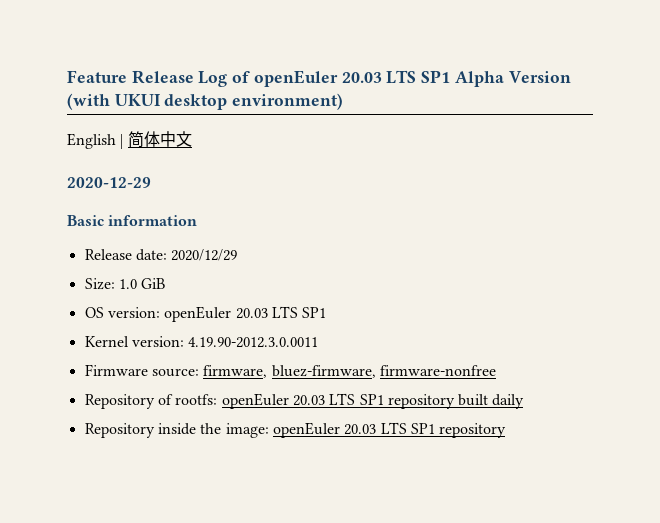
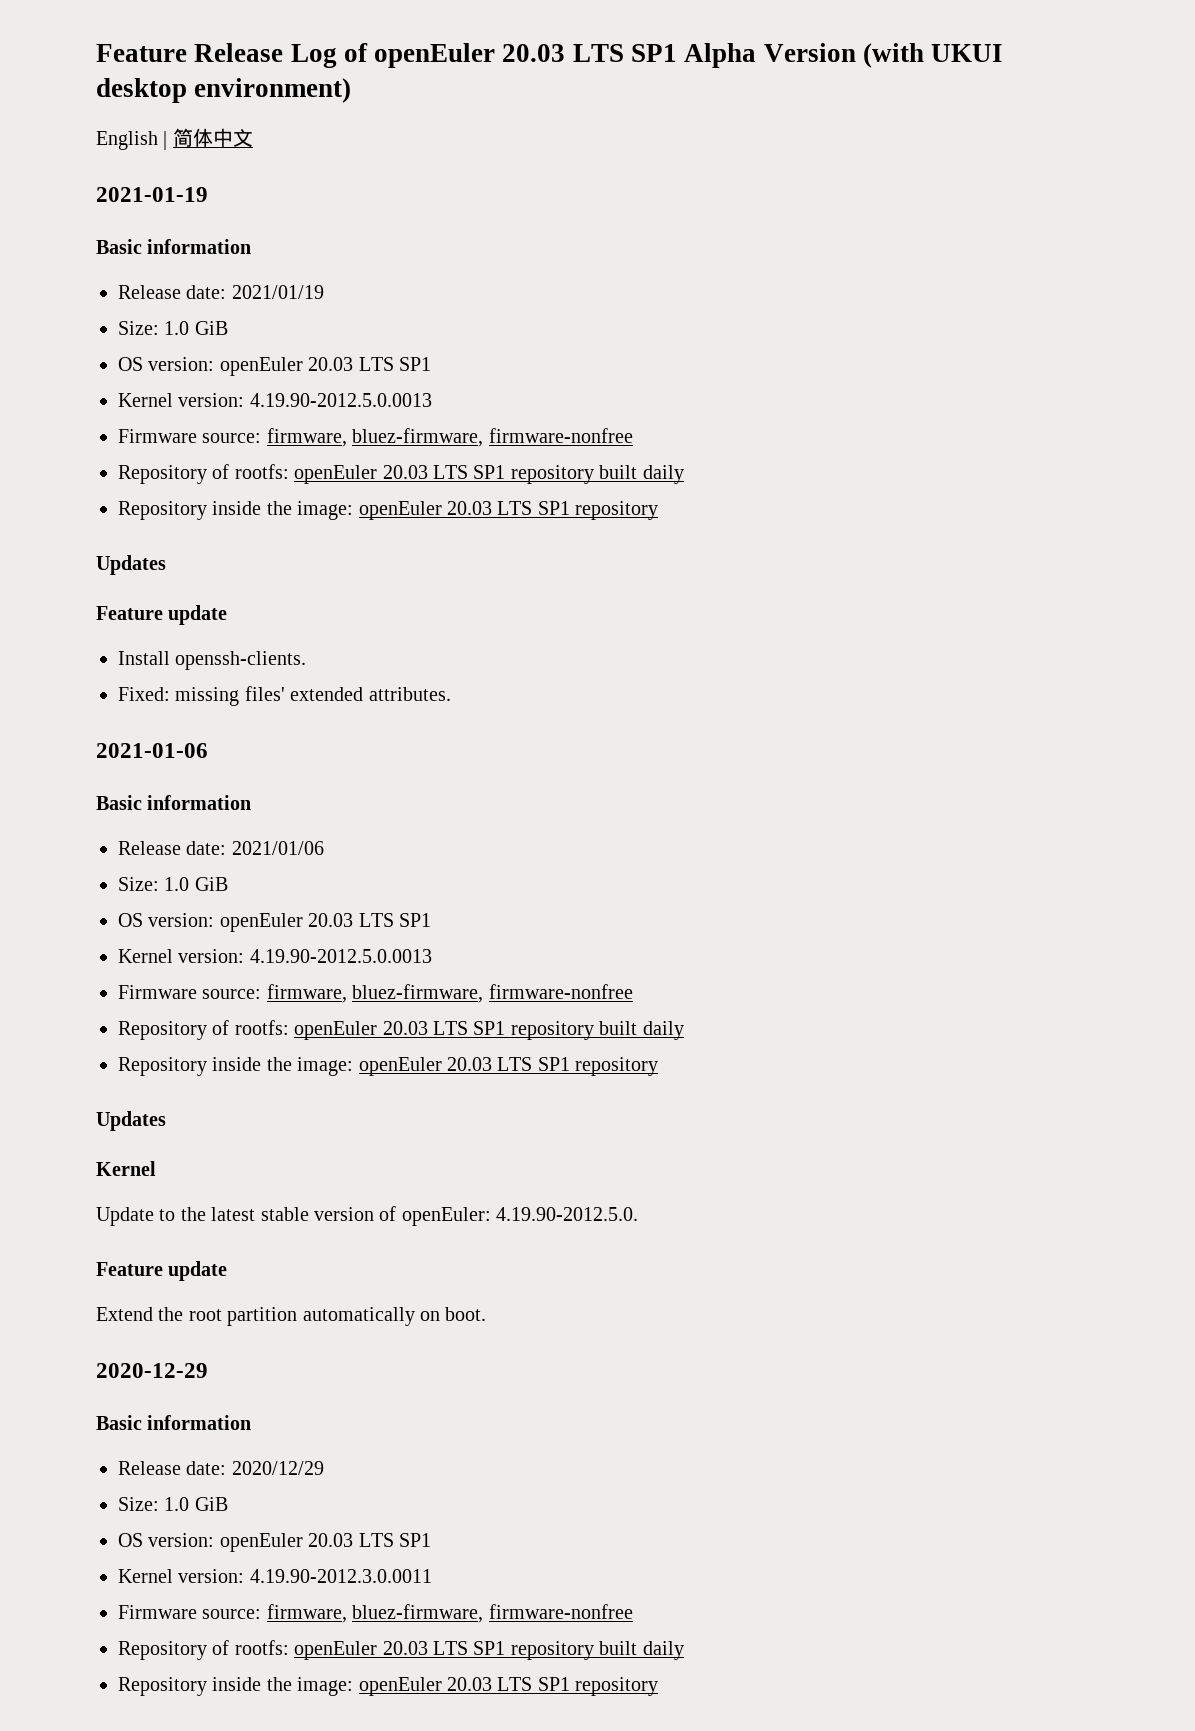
(192, 139) none -> [96,187,208,202] [96,239,252,254] [118,285,324,299] [118,321,228,335] [118,357,431,376] [118,393,432,407] [118,428,633,447] [118,464,684,484] [118,501,659,520] [96,555,166,575] [96,605,228,625] [118,651,307,670] [118,686,451,706] [96,743,208,758] [96,795,252,810] [118,841,324,855] [118,877,228,891] [118,913,431,932] [118,949,432,963] [118,984,633,1003] [118,1020,684,1040] [118,1057,659,1076] [96,1111,166,1131] [96,1161,156,1176] [96,1206,639,1226] [96,1261,228,1281] [96,1307,487,1326] // 2021-01-19 // Basic information // Release date: 2021/01/19 // Size: 1.0 GiB // OS version: openEuler 20.03 LTS SP1 // Kernel version: 4.19.90-2012.5.0.0013 // Firmware source: firmware, bluez-firmware, firmware-nonfree // Repository of rootfs: openEuler 20.03 LTS SP1 repository built daily // Repository inside the image: openEuler 20.03 LTS SP1 repository // Updates // Feature update // Install openssh-clients. // Fixed: missing files' extended attributes. // 2021-01-06 // Basic information // Release date: 2021/01/06 // Size: 1.0 GiB // OS version: openEuler 20.03 LTS SP1 // Kernel version: 4.19.90-2012.5.0.0013 // Firmware source: firmware, bluez-firmware, firmware-nonfree // Repository of rootfs: openEuler 20.03 LTS SP1 repository built daily // Repository inside the image: openEuler 20.03 LTS SP1 repository // Updates // Kernel // Update to the latest stable version of openEuler: 4.19.90-2012.5.0. // Feature update // Extend the root partition automatically on boot.

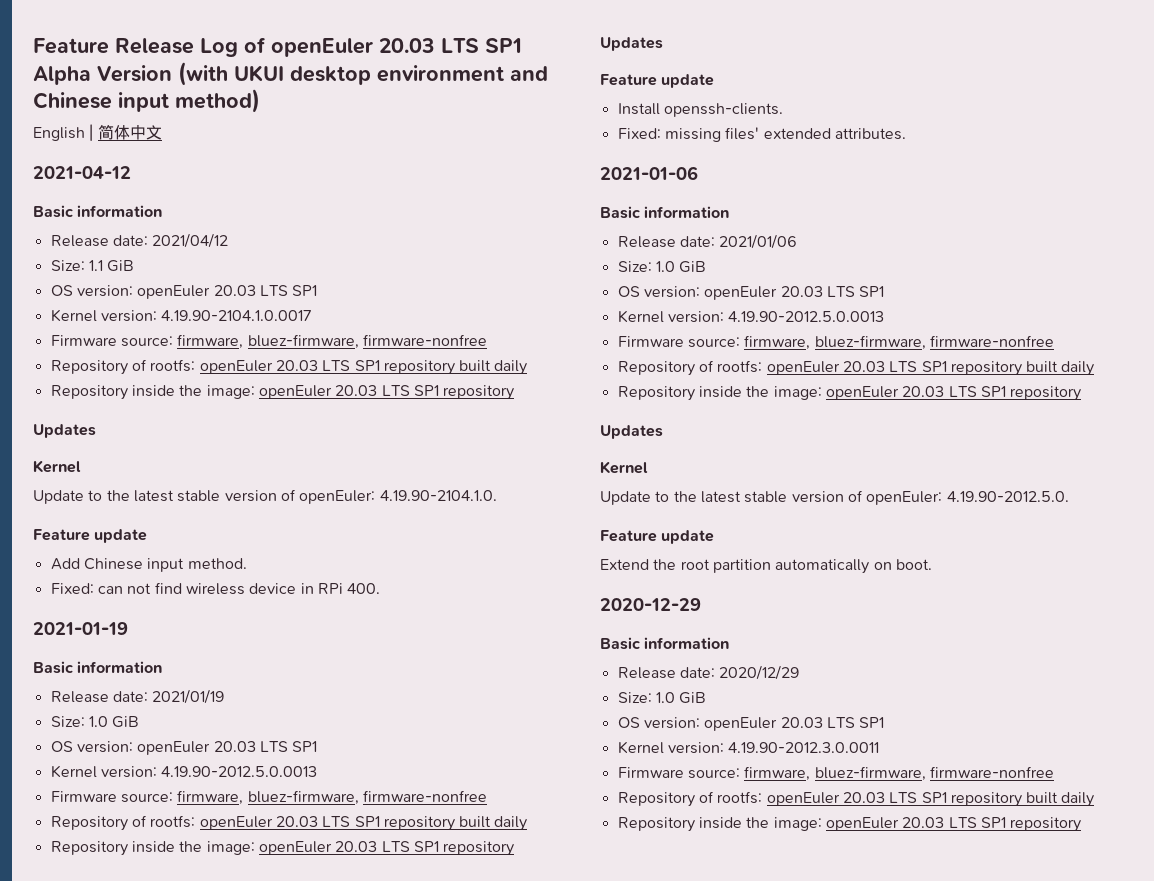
[194,78,352,103] environment) -> [377,65,548,82] [33,89,260,113] environment and Chinese input method)
(253, 137) none -> [33,166,131,179] [33,205,163,218] [50,233,229,248] [50,260,135,272] [50,285,318,299] [50,309,313,322] [50,334,487,349] [50,359,528,375] [50,385,515,400] [33,424,96,438] [33,460,81,473] [33,489,497,504] [33,529,148,543] [50,558,247,572] [50,582,381,595] // 2021-04-12 // Basic information // Release date: 2021/04/12 // Size: 1.1 GiB // OS version: openEuler 20.03 LTS SP1 // Kernel version: 4.19.90-2104.1.0.0017 // Firmware source: firmware, bluez-firmware, firmware-nonfree // Repository of rootfs: openEuler 20.03 LTS SP1 repository built daily // Repository inside the image: openEuler 20.03 LTS SP1 repository // Updates // Kernel // Update to the latest stable version of openEuler: 4.19.90-2104.1.0. // Feature update // Add Chinese input method. // Fixed: can not find wireless device in RPi 400.

